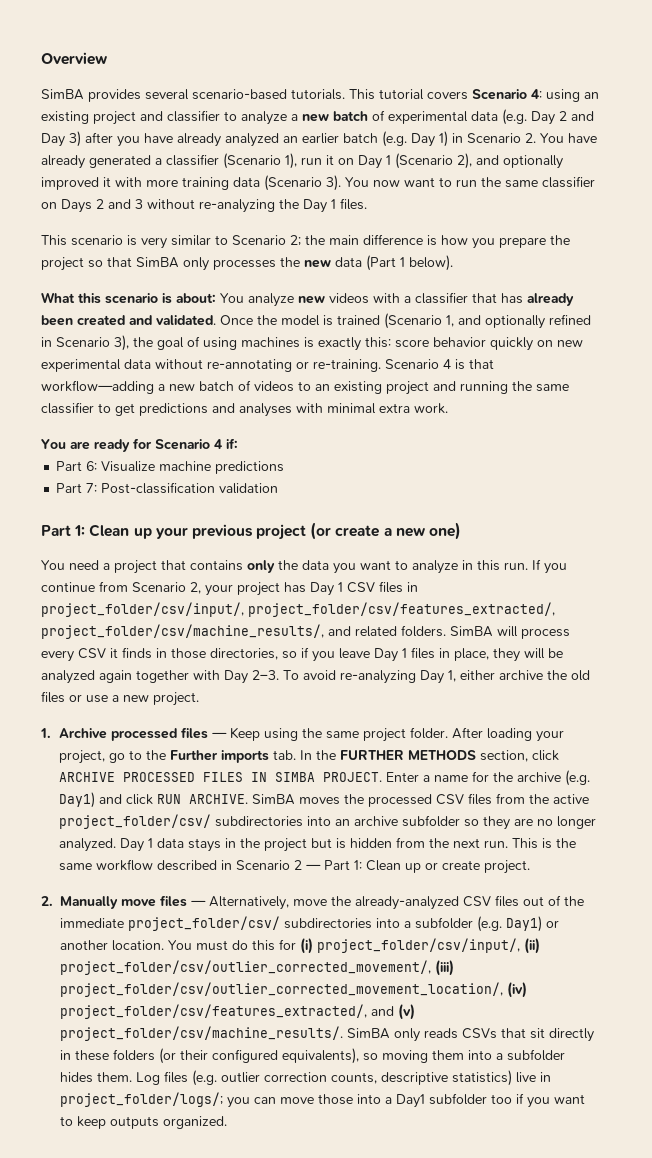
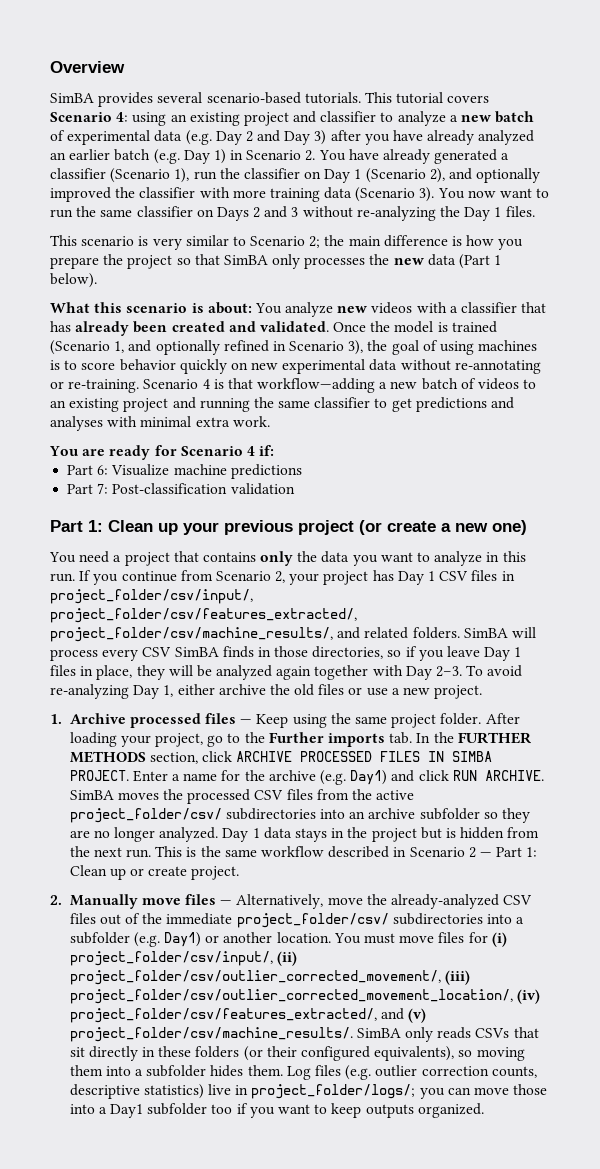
[326,155,334,165] it -> [219,168,300,179] the classifier
[103,177,111,187] it -> [115,187,196,198] the classifier
[318,337,391,351] exactly this: -> [64,360,78,370] to
[110,648,118,658] it -> [174,647,219,657] SimBA
[232,940,275,951] do this -> [399,932,465,943] move files

